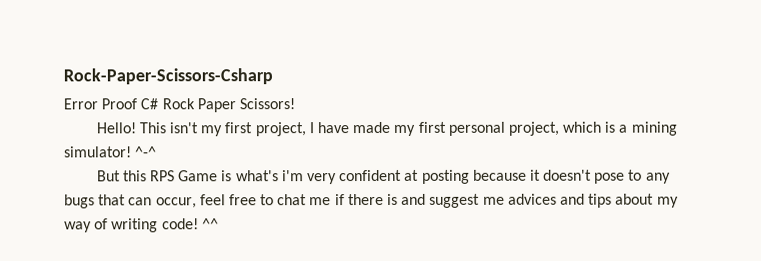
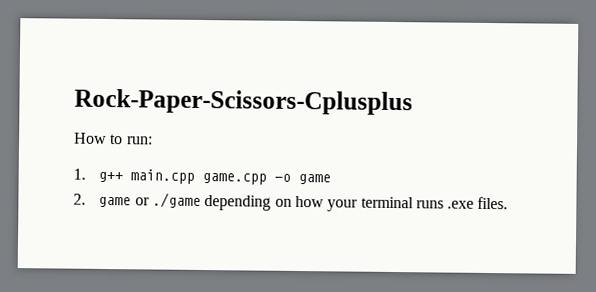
[63,68,273,85] [63,98,295,113] [95,121,678,137] [64,146,158,158] [96,169,671,185] [64,193,679,209] [64,218,219,233] Rock-Paper-Scissors-Csharp // Error Proof C# Rock Paper Scissors! // Hello! This isn't my first project, I have made my first personal project, which is a mining simulator! ^-^ // But this RPS Game is what's i'm very confident at posting because it doesn't pose to any bugs that can occur, feel free to chat me if there is and suggest me advices and tips about my way of writing code! ^^ -> [74,88,413,116] [74,132,153,145] [73,168,332,185] [73,192,509,212] Rock-Paper-Scissors-Cplusplus // How to run: // 1. g++ main.cpp game.cpp -o game // 2. game or ./game depending on how your terminal runs .exe files.

